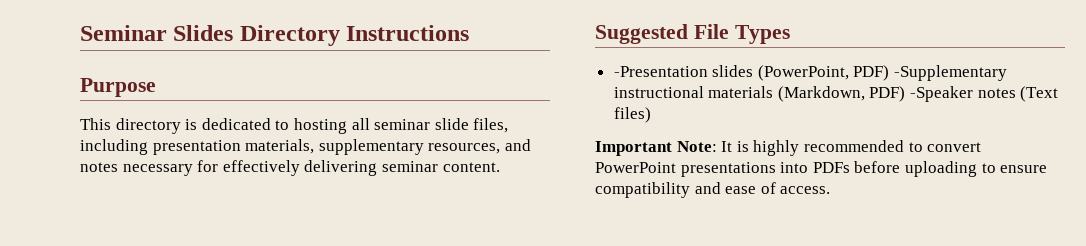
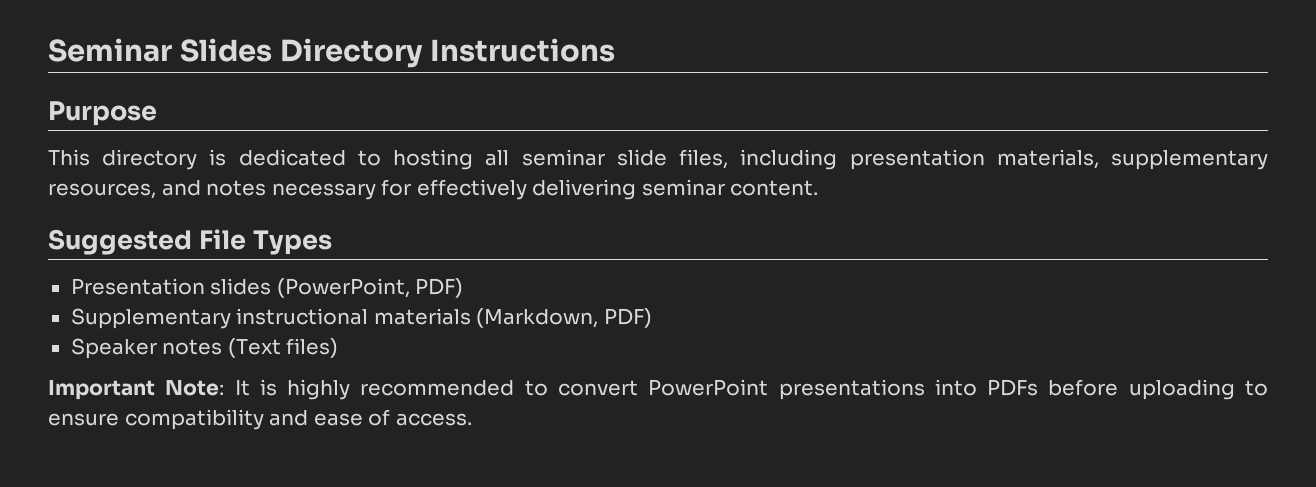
[613,66,708,77] -Presentation -> [70,278,205,295] Presentation
[894,65,1008,81] -Supplementary -> [70,308,231,329] // Supplementary
[910,86,974,102] -Speaker -> [70,338,157,359] // Speaker

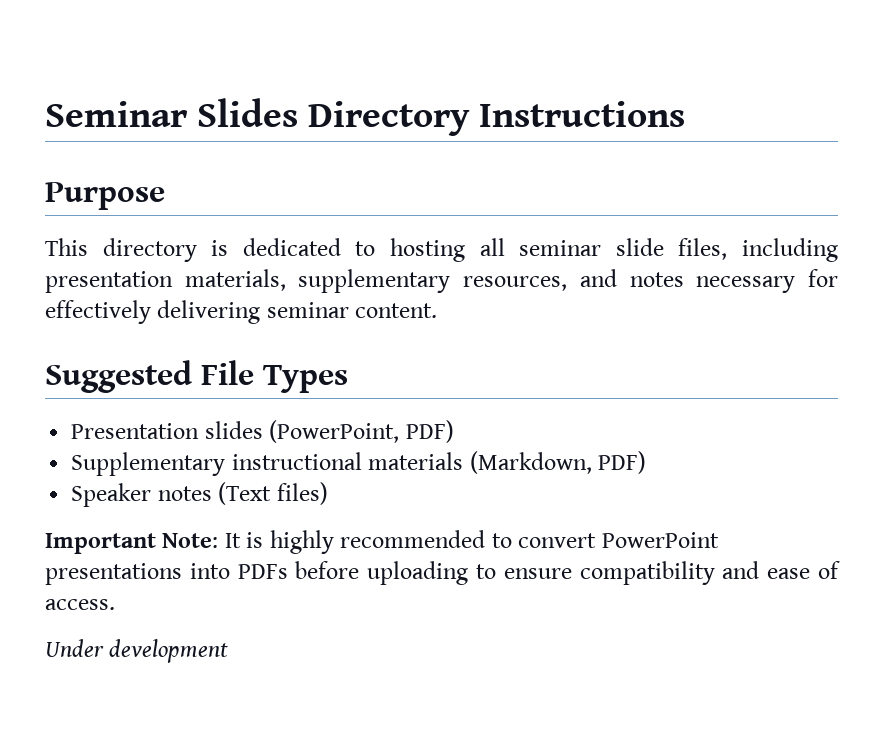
(472, 419) none -> [45,639,229,663] // Under development

